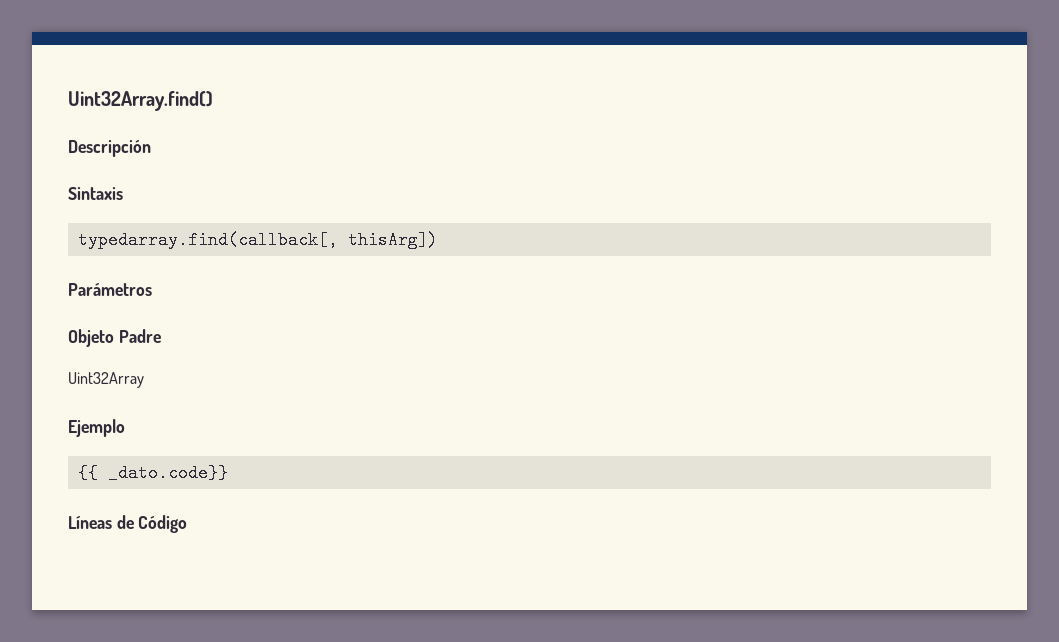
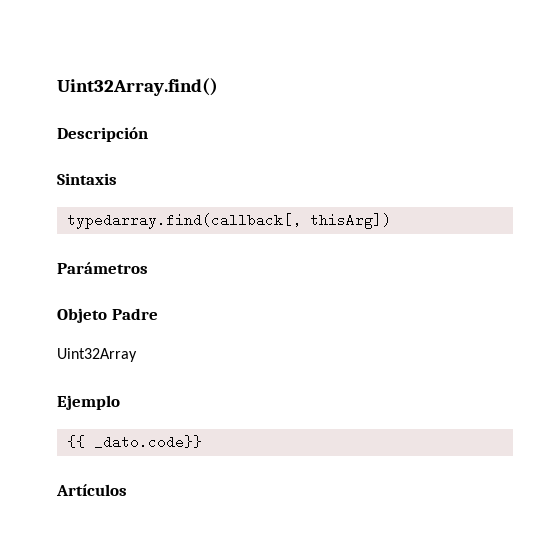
[68,515,188,533] Líneas de Código -> [56,484,127,496] Artículos

